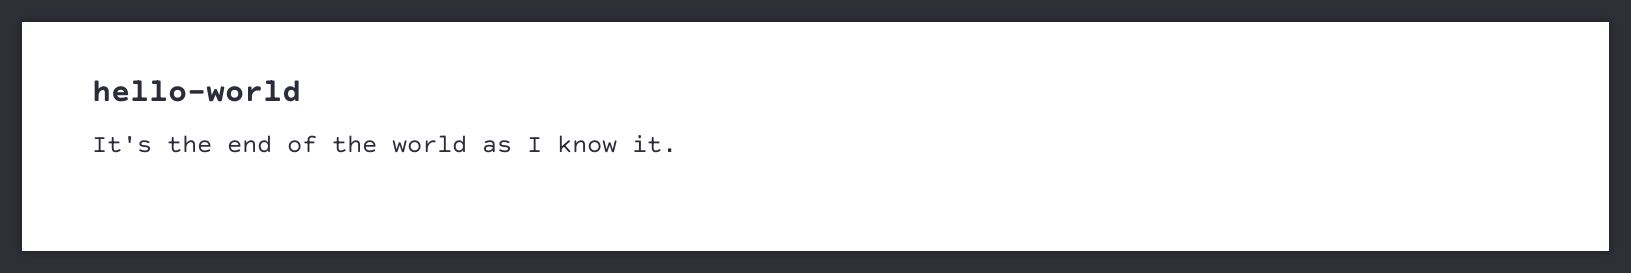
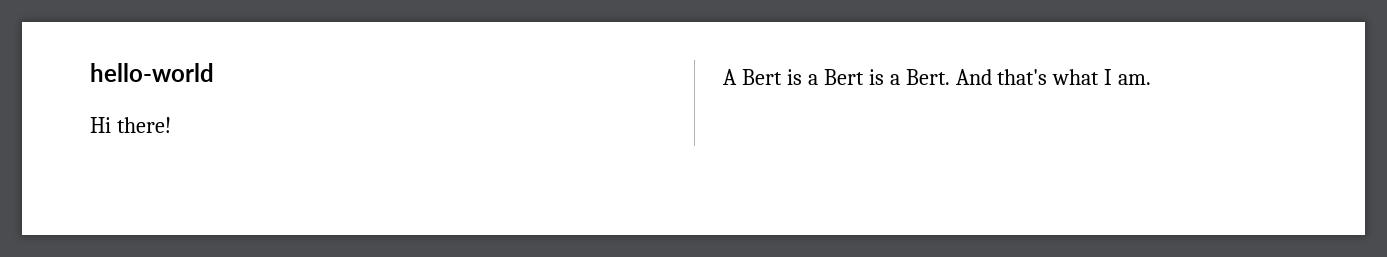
[92,135,677,153] It's the end of the world as I know it. -> [90,117,171,133] [723,69,1152,85] Hi there! // A Bert is a Bert is a Bert. And that's what I am.

